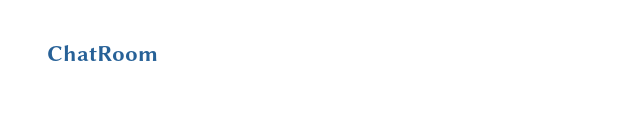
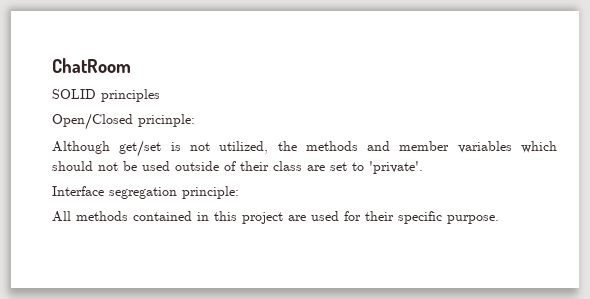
(158, 53) none -> [52,89,160,102] [52,113,195,130] [52,140,558,157] [52,161,423,174] [52,186,239,199] [52,211,499,224] // SOLID principles // Open/Closed pricinple: // Although get/set is not utilized, the methods and member variables which should not be used outside of their class are set to 'private'. // Interface segregation principle: // All methods contained in this project are used for their specific purpose.

